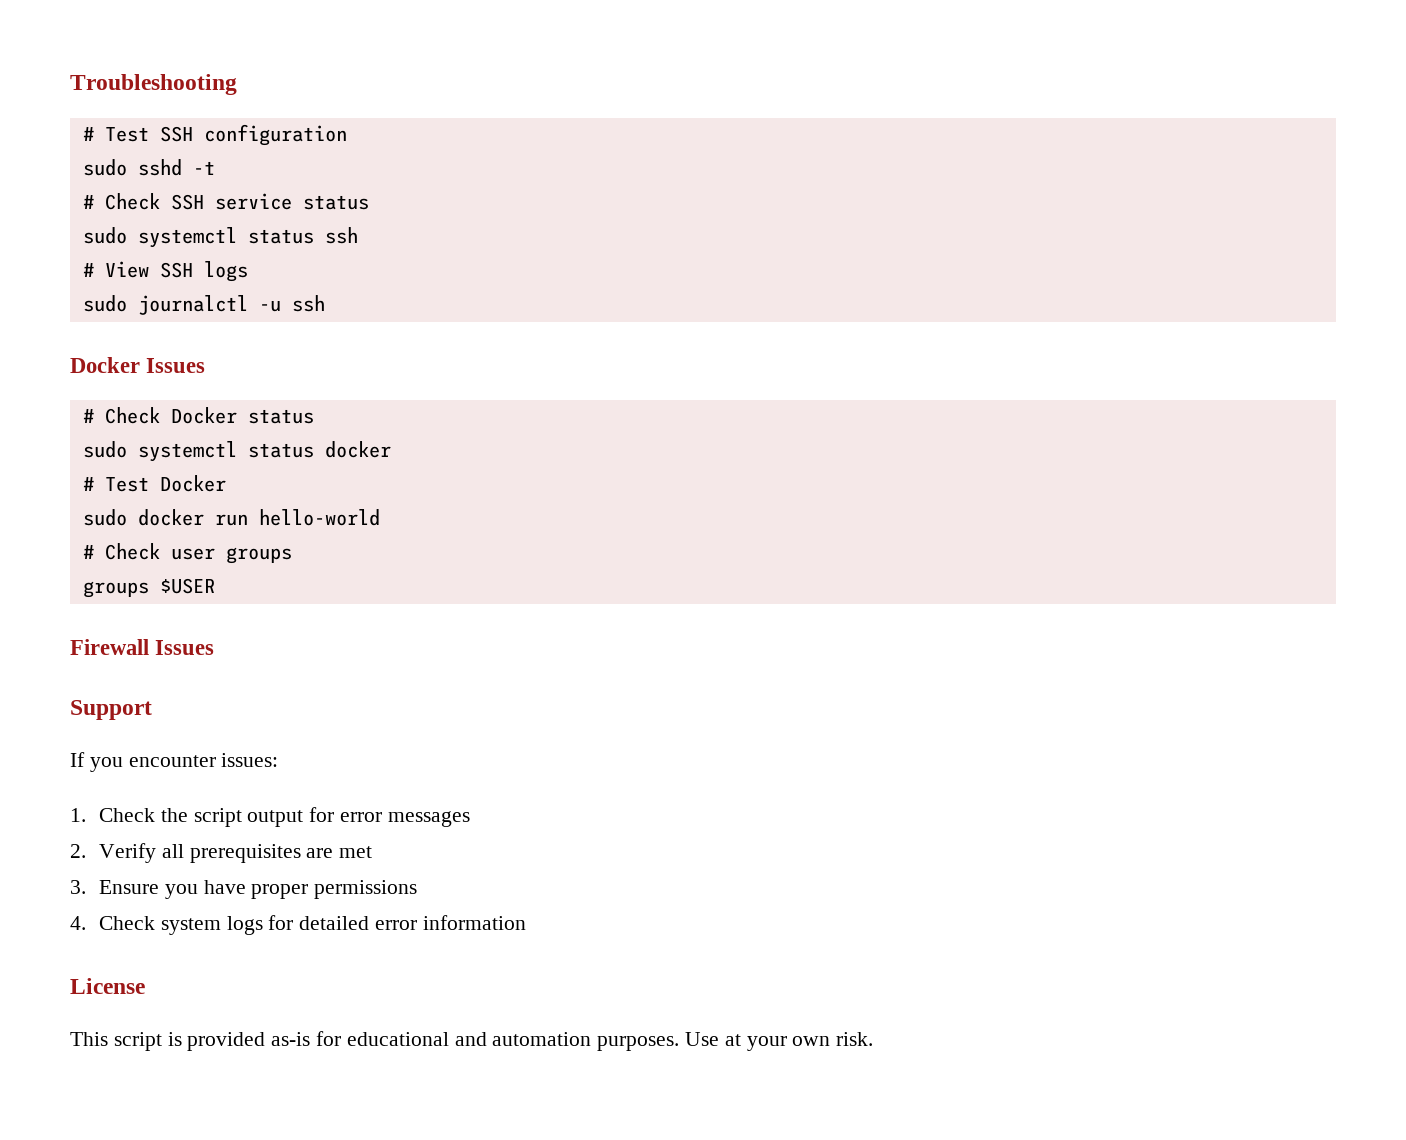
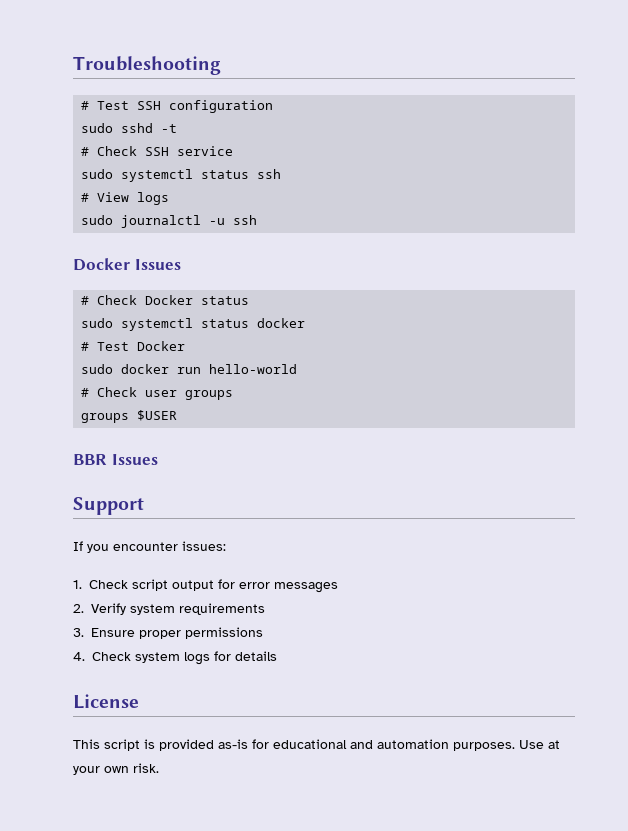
[302,195,369,210] status -> (234, 151) none
[159,262,193,278] SSH -> (130, 197) none
[70,639,149,655] Firewall -> [73,454,107,465] BBR
[160,808,188,822] the -> (128, 584) none
[161,844,373,863] all prerequisites are met -> [130,603,265,615] system requirements
[164,880,246,899] you have -> (135, 632) none
[299,915,526,930] detailed error information -> [235,651,277,661] details

